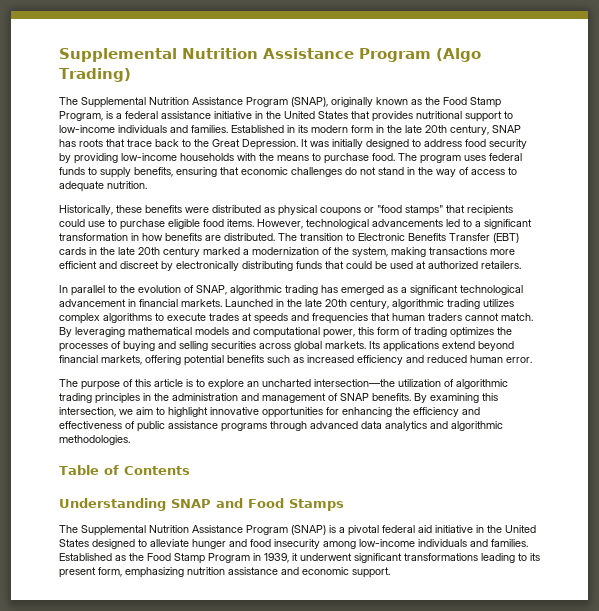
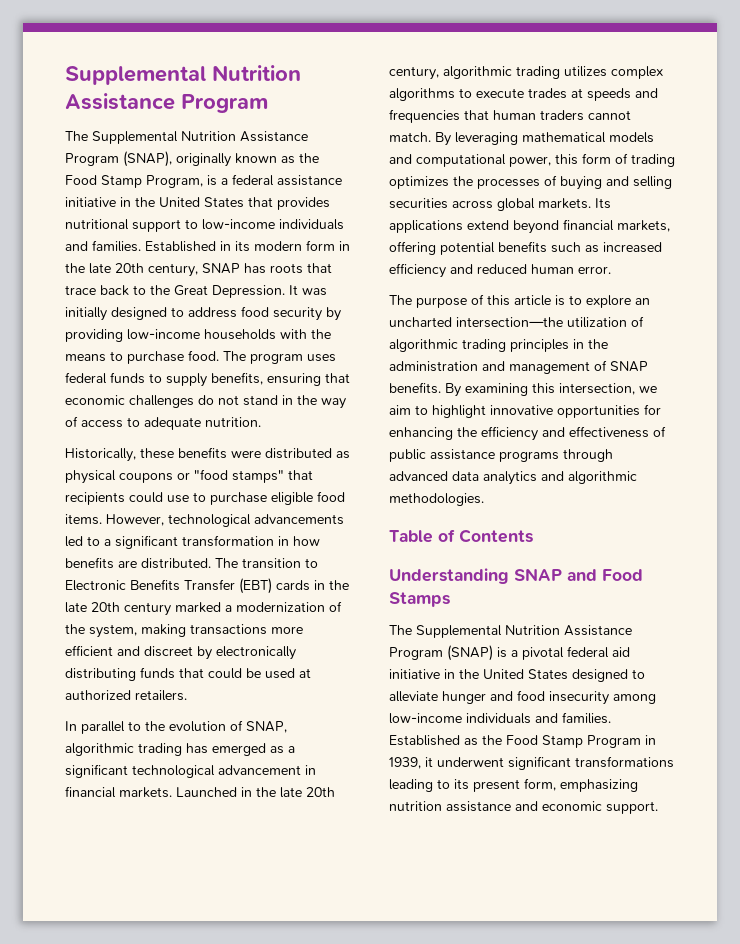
[59,48,481,62] [59,68,131,82] Supplemental Nutrition Assistance Program (Algo Trading) -> [65,65,301,85] [65,93,268,113] Supplemental Nutrition Assistance Program

